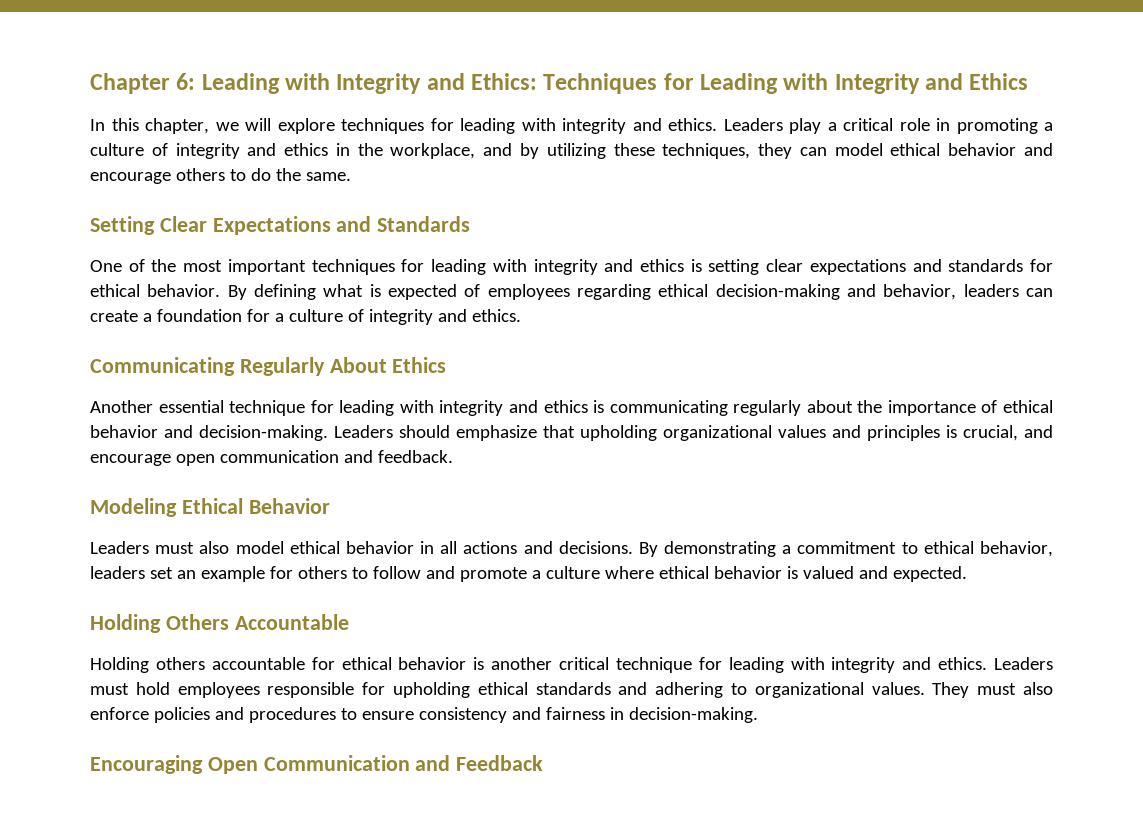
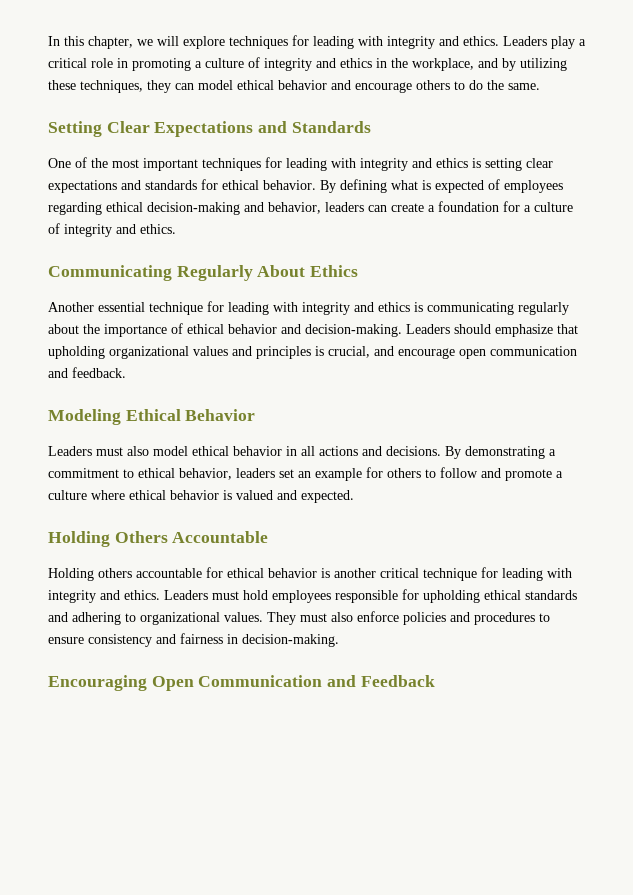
[90,73,1029,94] Chapter 6: Leading with Integrity and Ethics: Techniques for Leading with Integrity and Ethics // -> (48, 41) none

